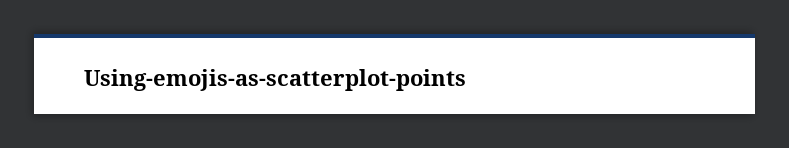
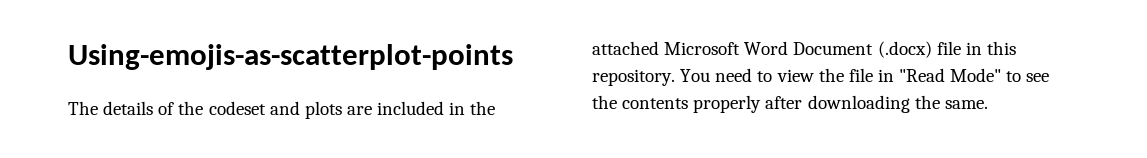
(466, 80) none -> [68,101,496,119] [592,41,1016,58] [592,68,1050,86] [592,95,988,113] // The details of the codeset and plots are included in the attached Microsoft Word Document (.docx) file in this repository. You need to view the file in "Read Mode" to see the contents properly after downloading the same.

